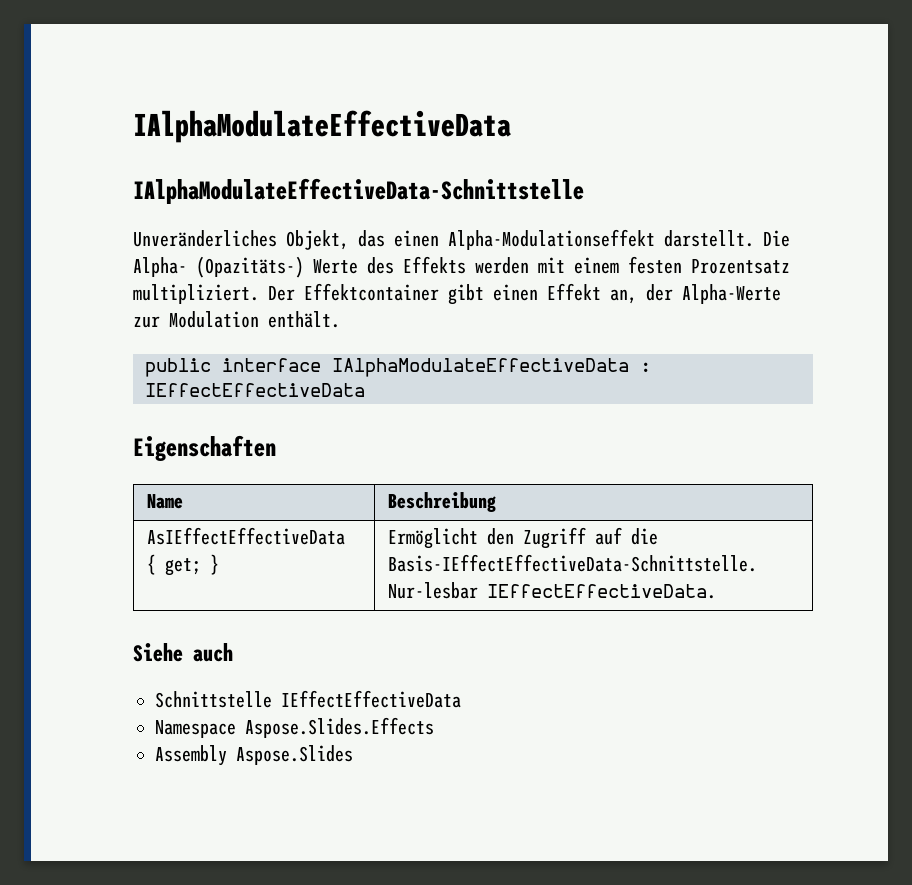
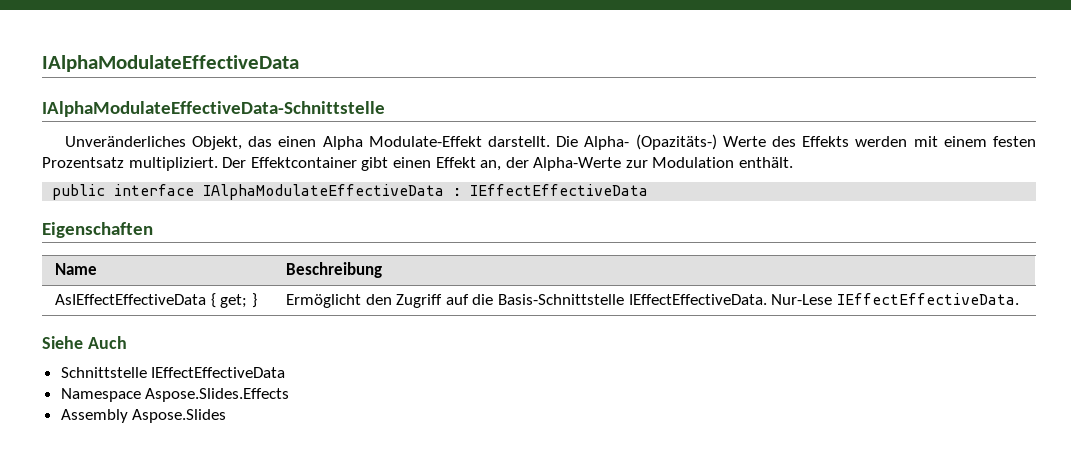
[448,229,655,250] Alpha-Modulationseffekt -> [322,136,482,150] Alpha Modulate-Effekt
[388,554,758,572] [388,582,479,599] Basis-IEffectEffectiveData-Schnittstelle. Nur-lesbar -> [497,294,833,305] Basis-Schnittstelle IEffectEffectiveData. Nur-Lese
[193,643,233,662] auch -> [87,336,127,349] Auch

